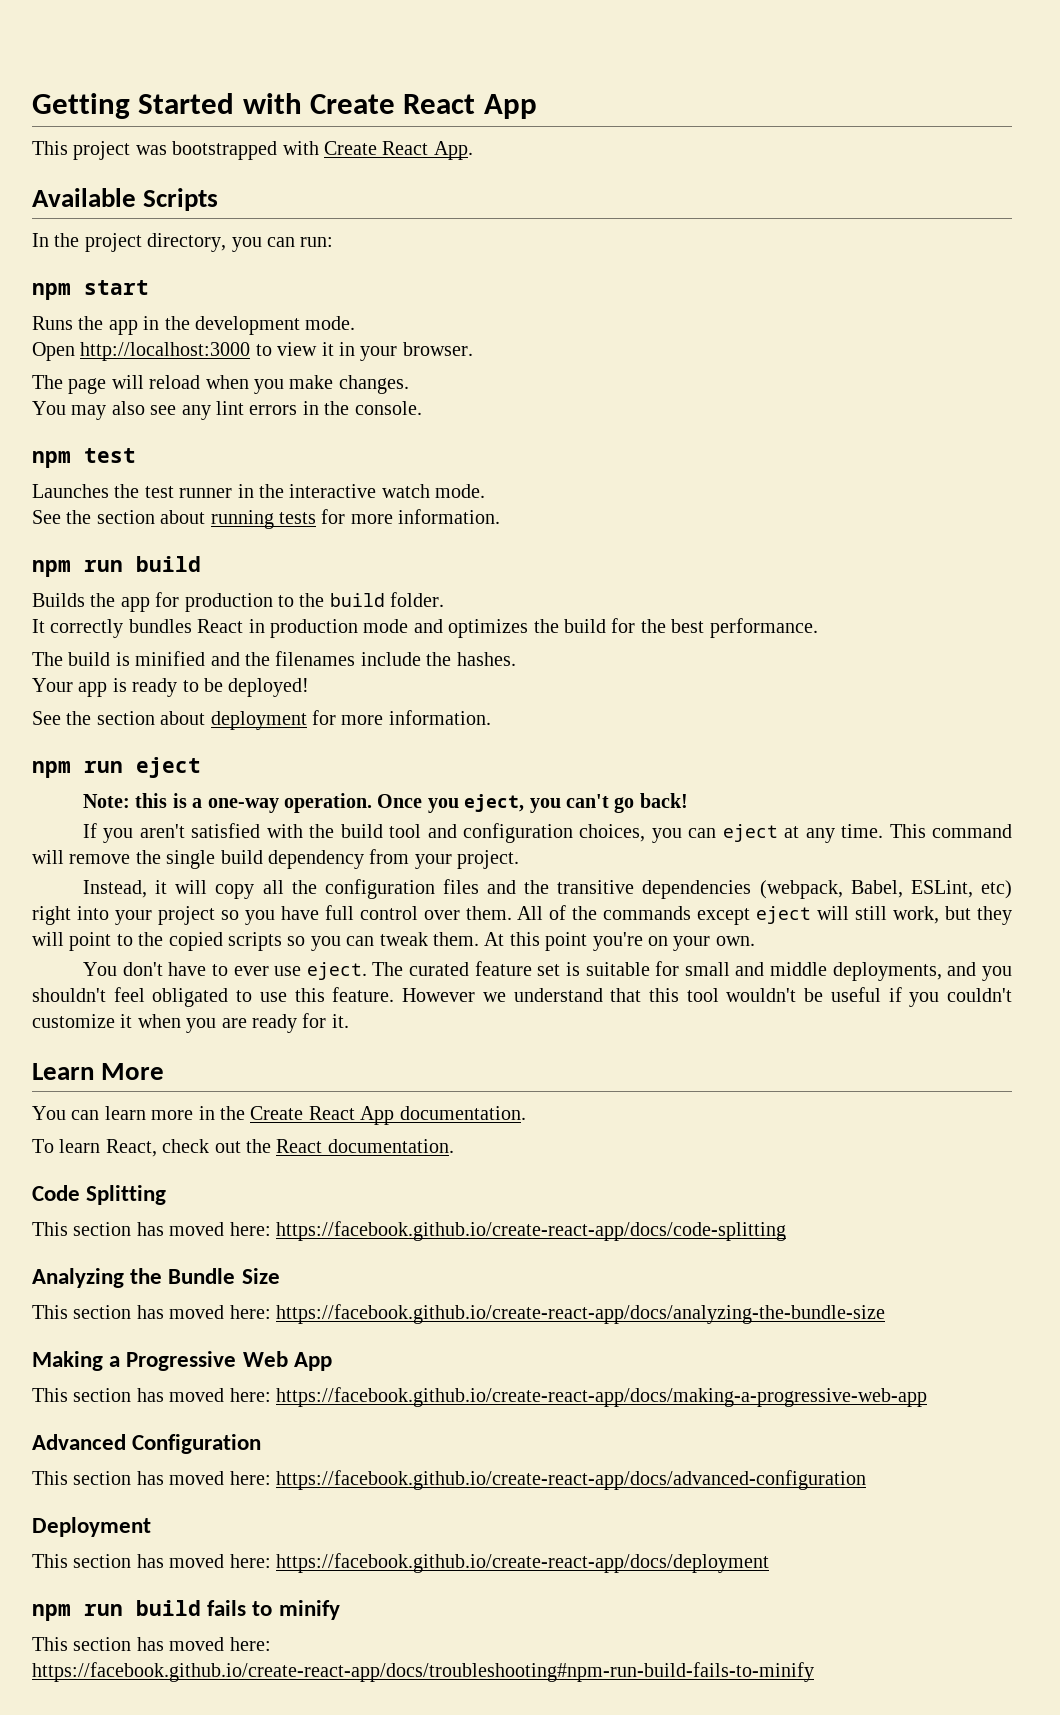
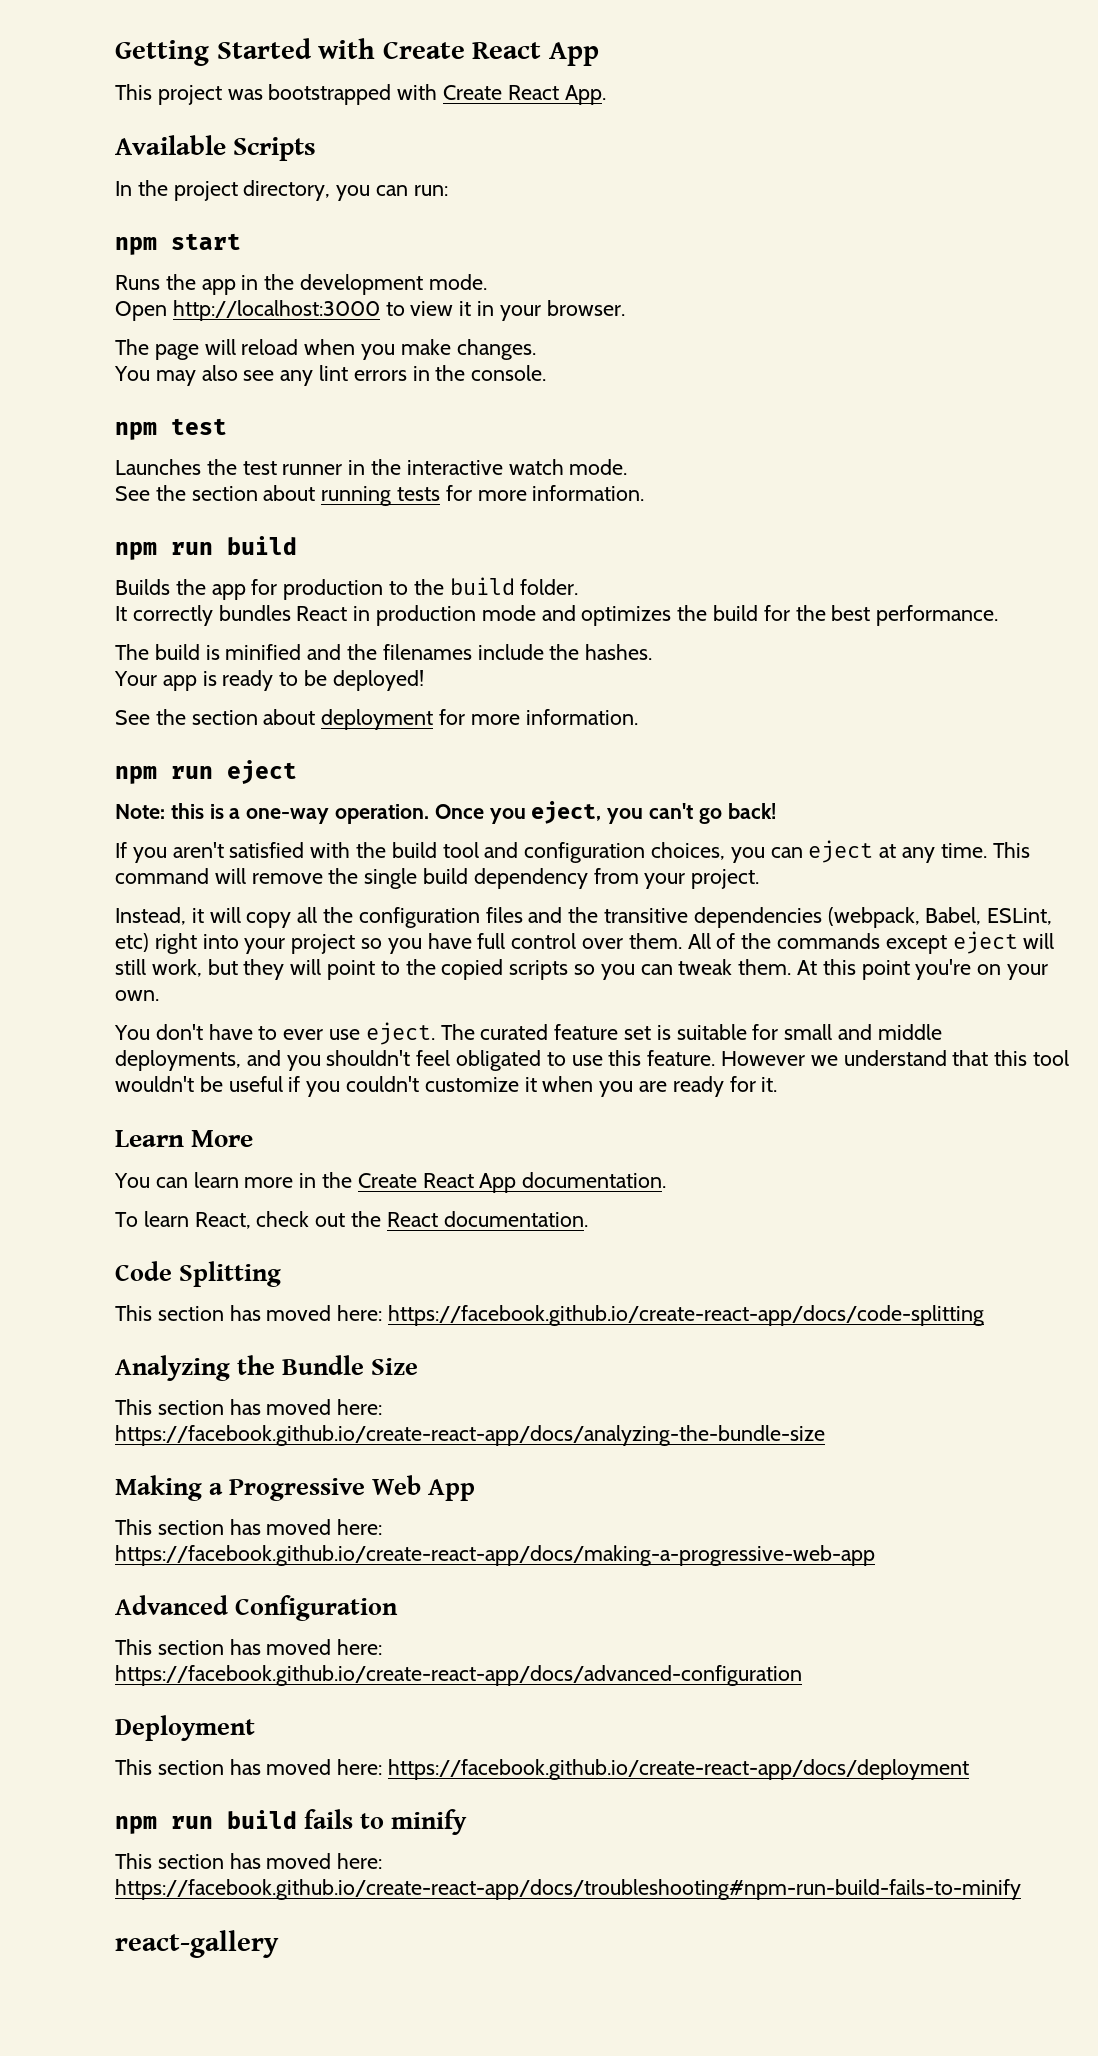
(814, 1672) none -> [115,1930,279,1958] // react-gallery

